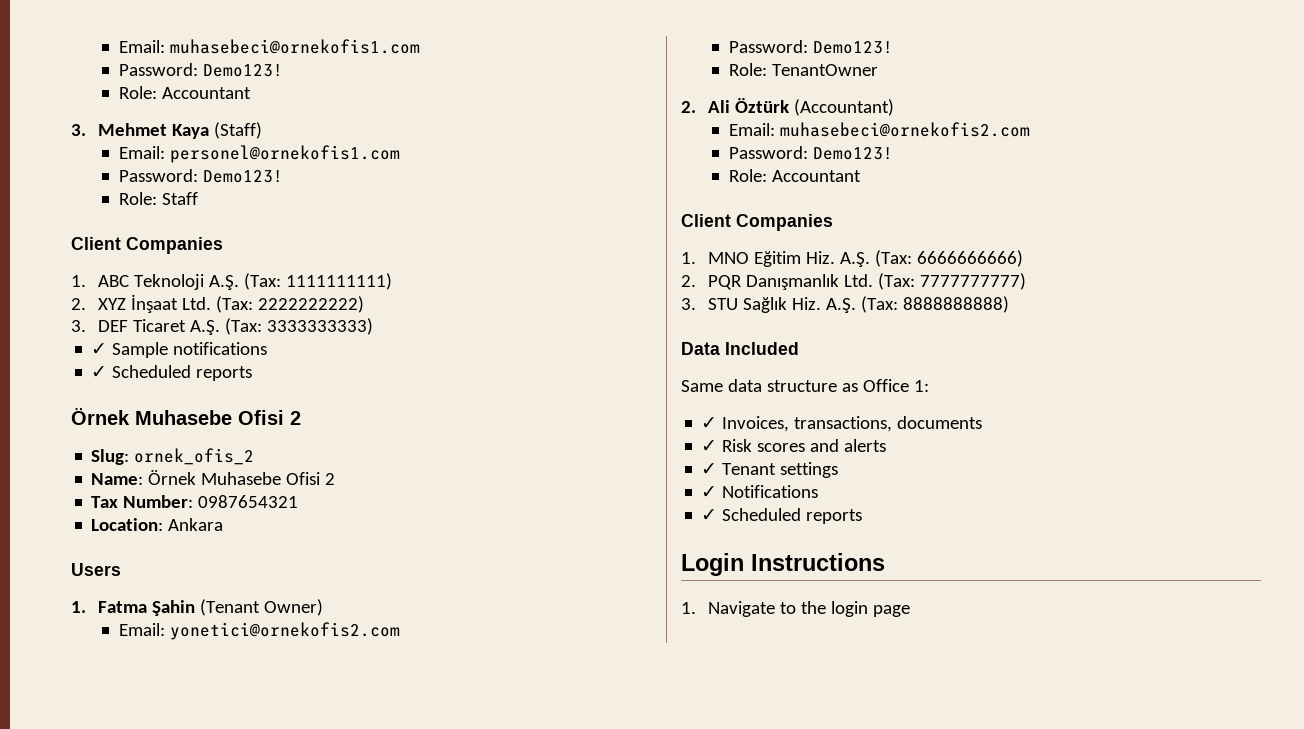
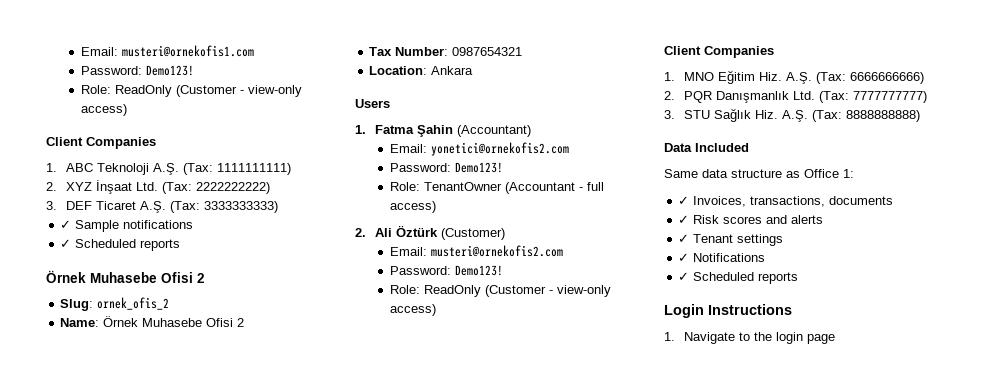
[118,39,420,54] [118,63,283,77] [118,86,251,99] [71,122,263,139] [118,145,400,163] [118,169,283,183] [118,192,198,205] Email: muhasebeci@ornekofis1.com // Password: Demo123! // Role: Accountant // 3. Mehmet Kaya (Staff) // Email: personel@ornekofis1.com // Password: Demo123! // Role: Staff -> [80,45,254,57] [80,65,194,76] [80,85,302,97] [80,104,127,116] Email: musteri@ornekofis1.com // Password: Demo123! // Role: ReadOnly (Customer - view-only access)
[200,599,324,616] (Tenant Owner) -> [457,125,532,137] (Accountant)
(878, 70) none -> [504,182,604,194] [389,201,436,213] (Accountant - full access)
[794,99,895,116] [728,122,1030,137] [728,146,893,160] [728,169,861,182] (Accountant) // Email: muhasebeci@ornekofis2.com // Password: Demo123! // Role: Accountant -> [441,228,506,240] [389,245,563,257] [389,265,503,276] [389,285,611,297] [389,304,436,316] (Customer) // Email: musteri@ornekofis2.com // Password: Demo123! // Role: ReadOnly (Customer - view-only access)

